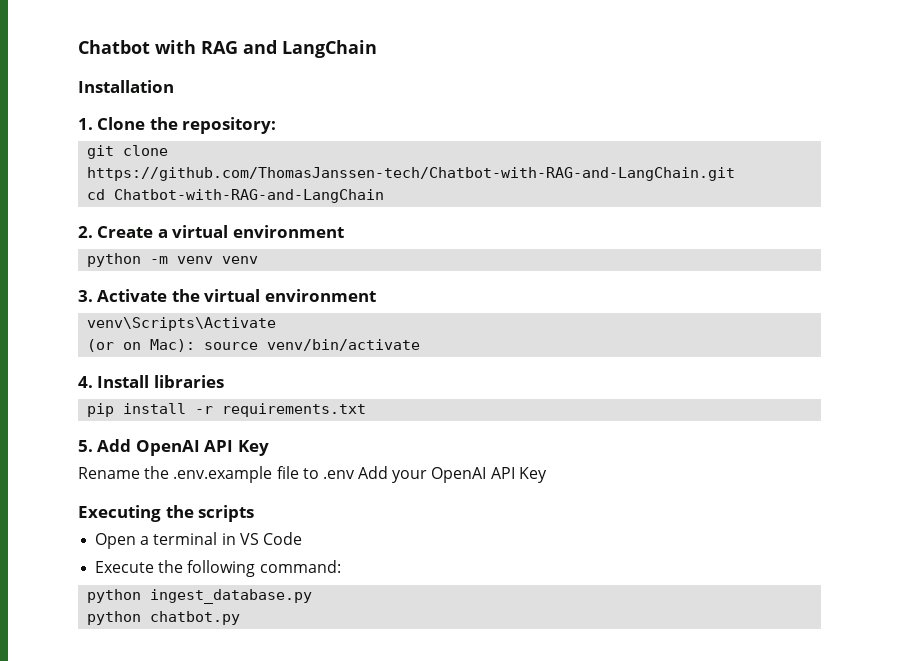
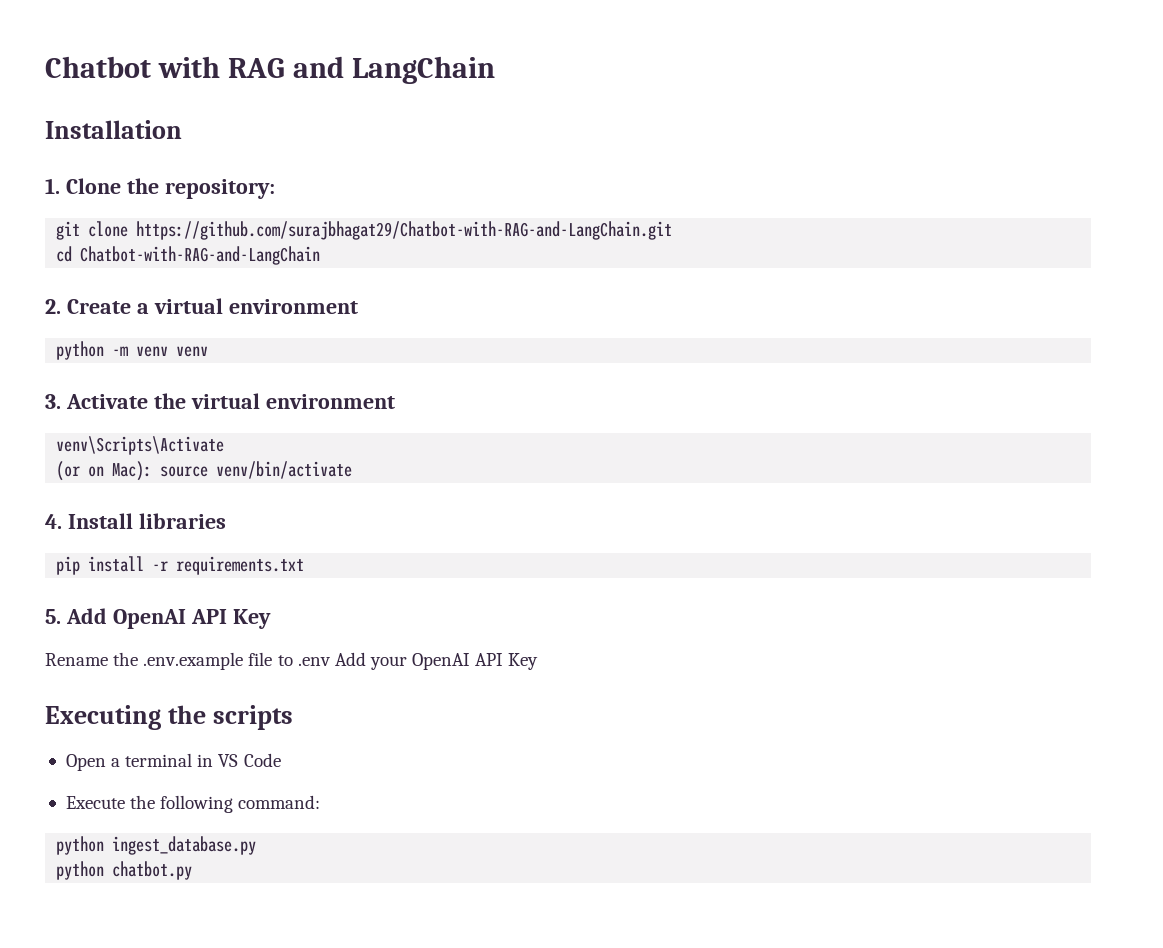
[87,167,736,181] https://github.com/ThomasJanssen-tech/Chatbot-with-RAG-and-LangChain.git -> [136,221,673,240] https://github.com/surajbhagat29/Chatbot-with-RAG-and-LangChain.git

